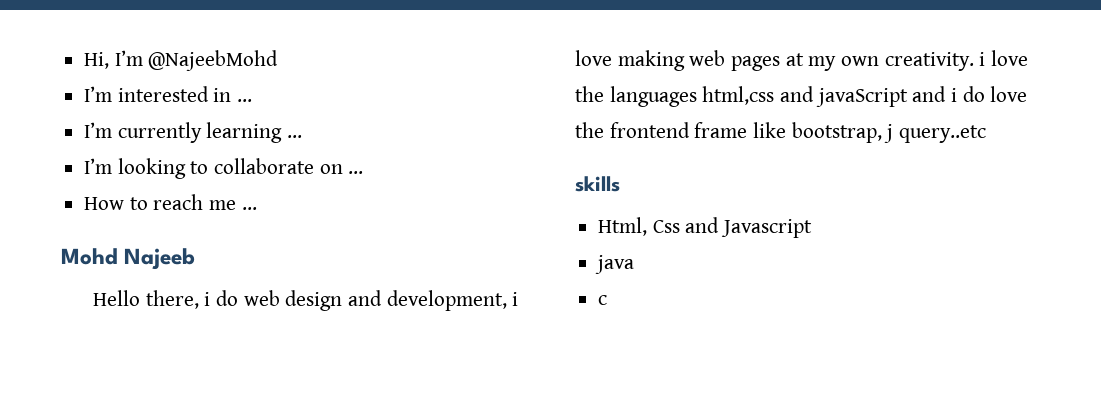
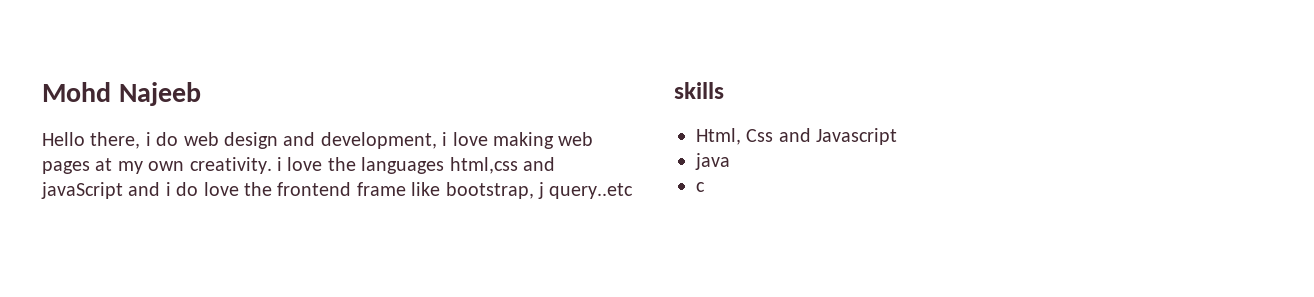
[84,50,279,71] [84,86,253,102] [84,122,303,143] [84,158,364,179] [84,194,257,210] Hi, I’m @NajeebMohd // I’m interested in ... // I’m currently learning ... // I’m looking to collaborate on ... // How to reach me ... // -> (42, 92) none

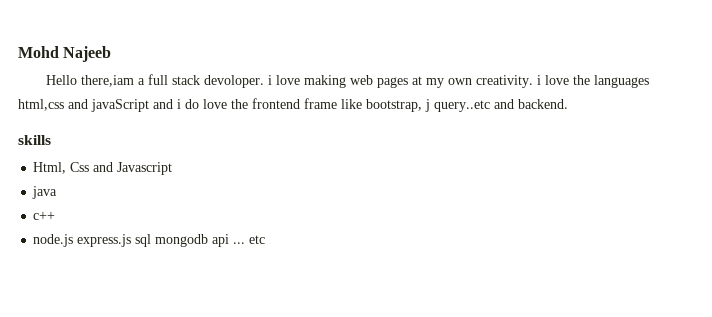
[90,132,437,149] there, i do web design and development, -> [81,74,265,88] there,iam a full stack devoloper.
(634, 191) none -> [494,99,568,109] and backend.
[696,182,705,192] c -> [33,211,56,220] [33,234,266,247] c++ // node.js express.js sql mongodb api ... etc

